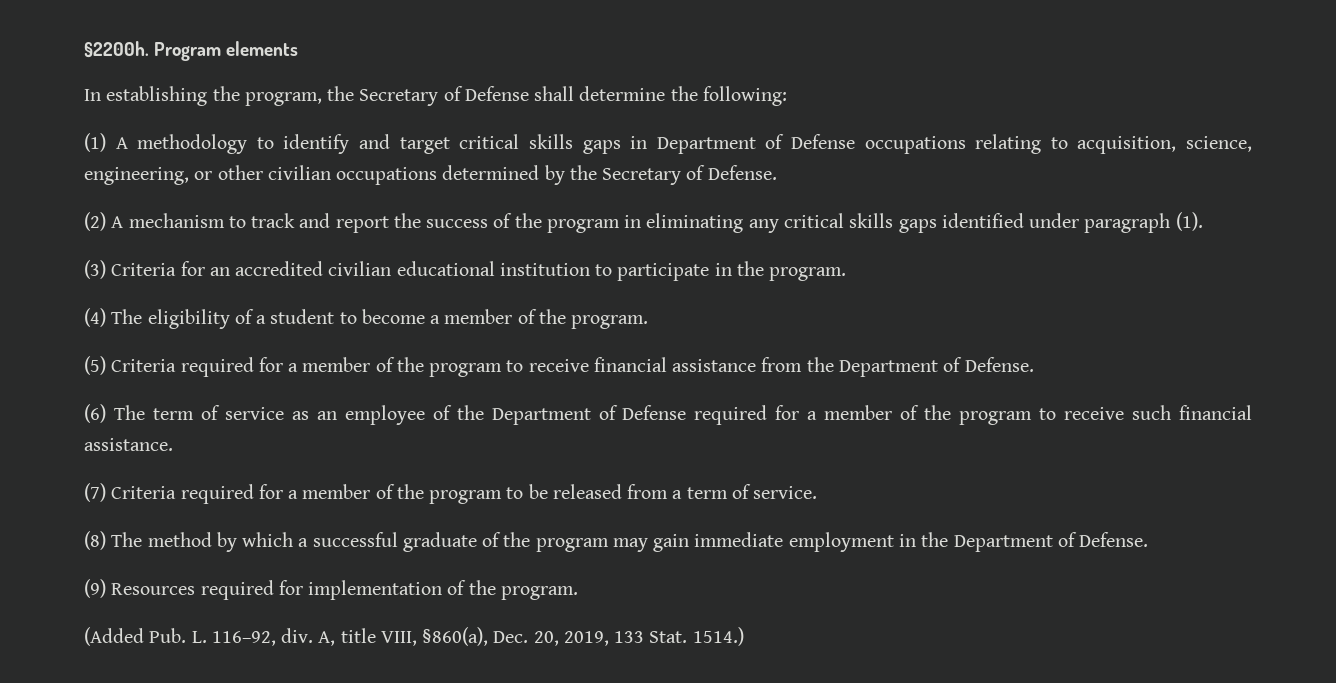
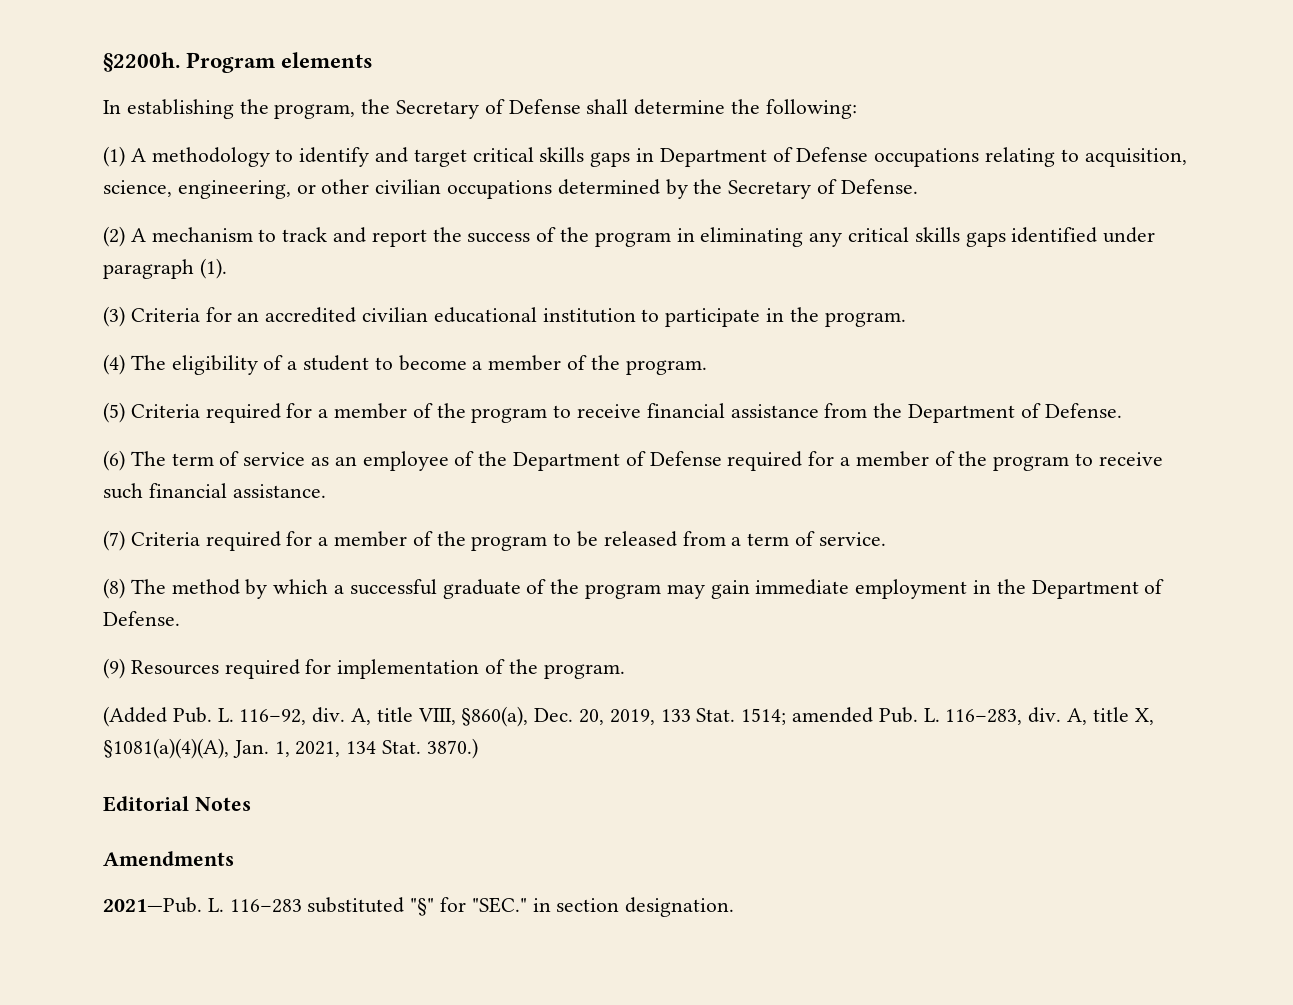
[692,627,744,646] 1514.) -> [741,707,1154,725] [103,738,478,759] [103,796,251,812] [103,851,234,866] [103,897,735,917] 1514; amended Pub. L. 116–283, div. A, title X, §1081(a)(4)(A), Jan. 1, 2021, 134 Stat. 3870.) // Editorial Notes // Amendments // 2021—Pub. L. 116–283 substituted "§" for "SEC." in section designation.

